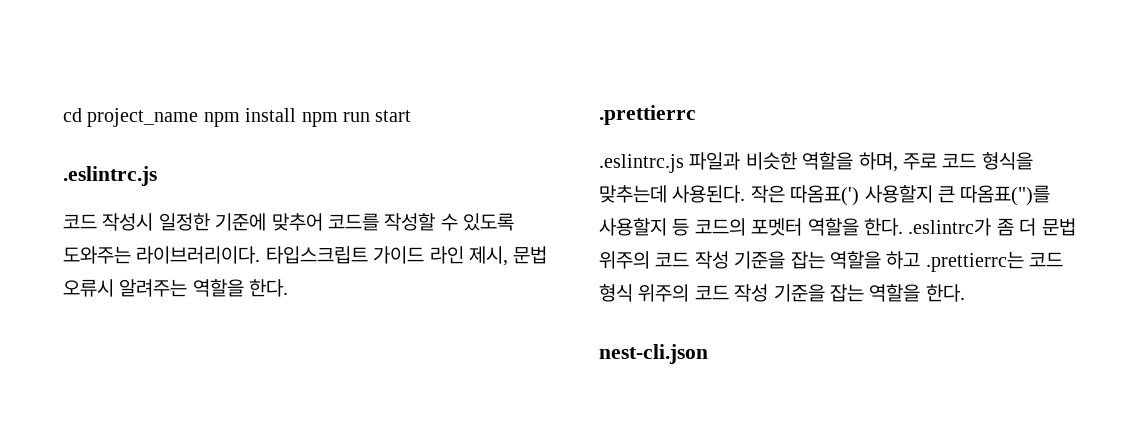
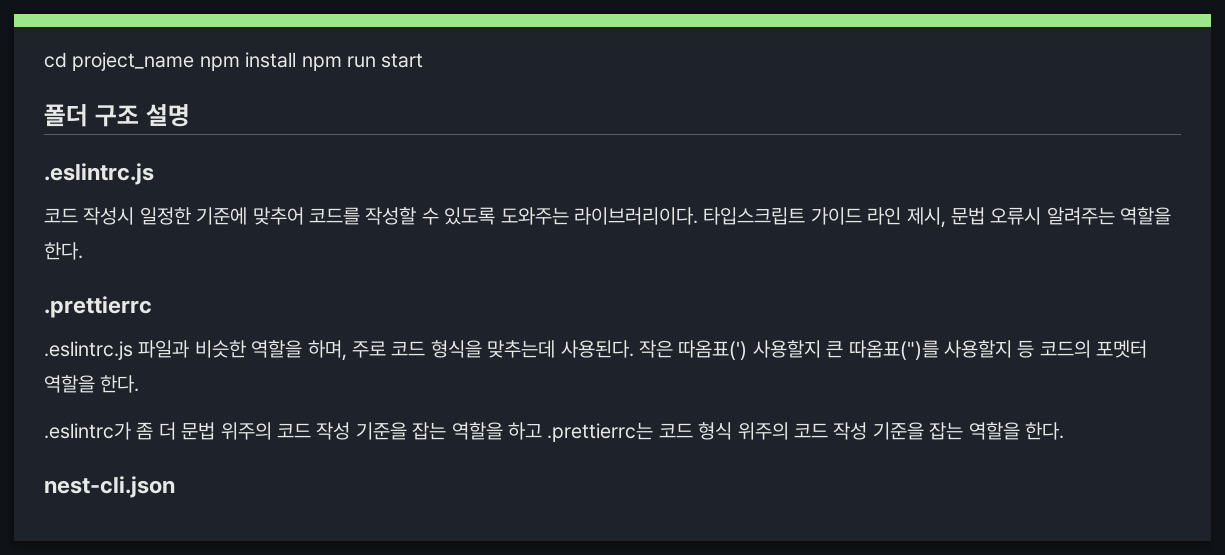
(412, 116) none -> [44,104,190,127] // 폴더 구조 설명
(903, 227) none -> (140, 384) //

